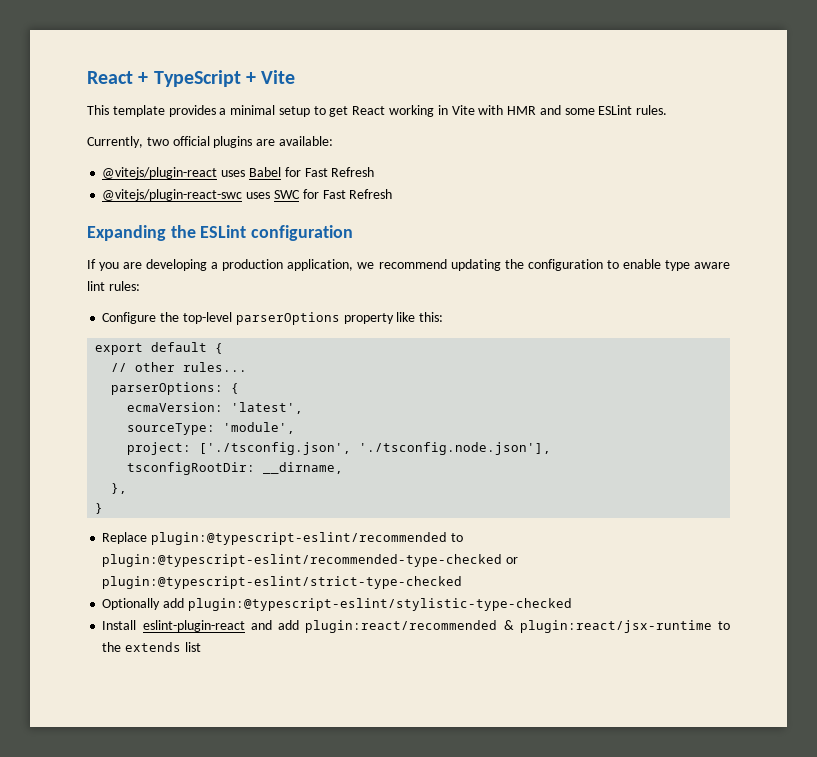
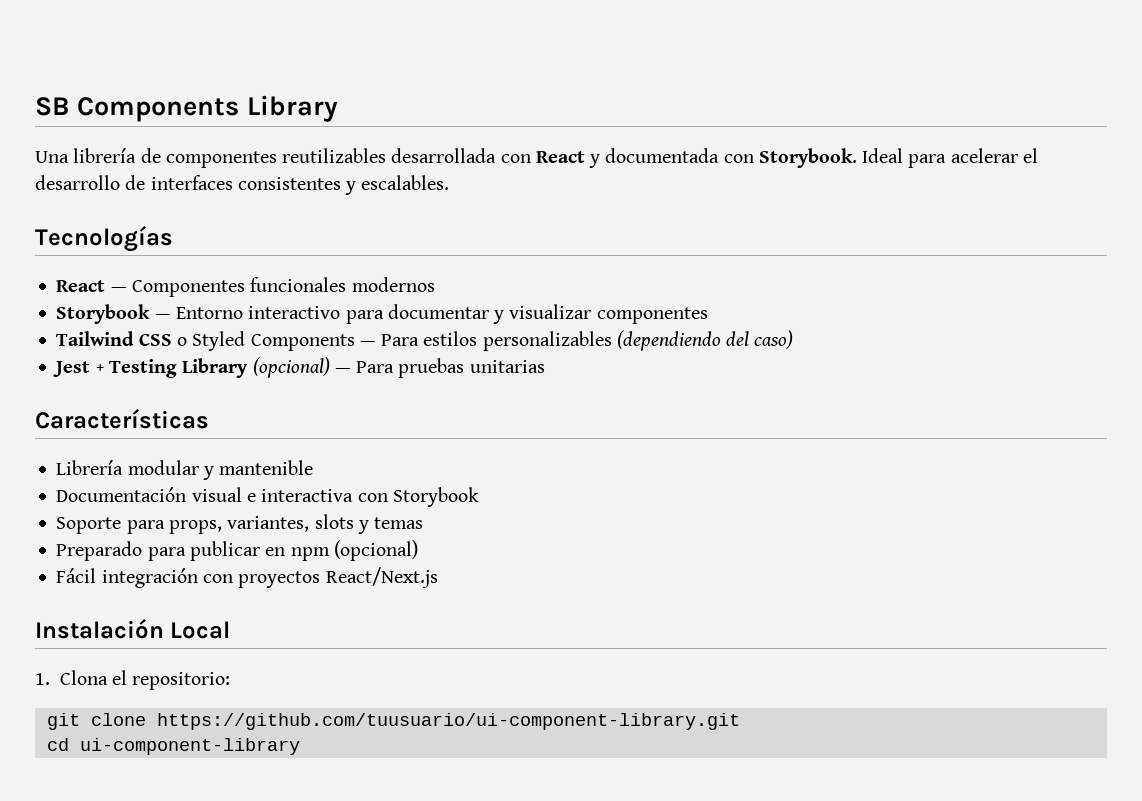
[87,70,296,87] [87,105,668,117] [87,136,333,148] [102,167,375,179] [102,189,393,201] [87,225,354,241] [87,259,731,271] [87,281,140,291] [102,312,444,325] [95,342,224,355] [111,362,248,372] [111,382,240,395] [127,402,304,414] [127,422,296,435] [127,442,552,455] [127,462,344,475] [111,483,128,494] [95,503,104,514] [102,532,463,545] [102,554,519,567] [102,576,463,589] [102,598,572,611] [102,620,730,633] [102,642,201,652] React + TypeScript + Vite // This template provides a minimal setup to get React working in Vite with HMR and some ESLint rules. // Currently, two official plugins are available: // @vitejs/plugin-react uses Babel for Fast Refresh // @vitejs/plugin-react-swc uses SWC for Fast Refresh // Expanding the ESLint configuration // If you are developing a production application, we recommend updating the configuration to enable type aware lint rules: // Configure the top-level parserOptions property like this: // export default { // // other rules... // parserOptions: { // ecmaVersion: 'latest', // sourceType: 'module', // project: ['./tsconfig.json', './tsconfig.node.json'], // tsconfigRootDir: __dirname, // }, // } // Replace plugin:@typescript-eslint/recommended to plugin:@typescript-eslint/recommended-type-checked or plugin:@typescript-eslint/strict-type-checked // Optionally add plugin:@typescript-eslint/stylistic-type-checked // Install eslint-plugin-react and add plugin:react/recommended & plugin:react/jsx-runtime to the extends list -> [35,95,338,122] [35,148,1038,168] [35,175,450,195] [35,226,173,252] [56,277,435,297] [56,304,708,324] [56,330,794,351] [53,357,545,378] [35,409,209,429] [56,460,314,480] [56,487,479,507] [56,514,424,534] [56,540,418,561] [56,567,438,588] [35,619,231,639] [35,670,231,690] [46,713,740,730] [46,738,300,755] SB Components Library // Una librería de componentes reutilizables desarrollada con React y documentada con Storybook. Ideal para acelerar el desarrollo de interfaces consistentes y escalables. // Tecnologías // React — Componentes funcionales modernos // Storybook — Entorno interactivo para documentar y visualizar componentes // Tailwind CSS o Styled Components — Para estilos personalizables (dependiendo del caso) // Jest + Testing Library (opcional) — Para pruebas unitarias // Características // Librería modular y mantenible // Documentación visual e interactiva con Storybook // Soporte para props, variantes, slots y temas // Preparado para publicar en npm (opcional) // Fácil integración con proyectos React/Next.js // Instalación Local // 1. Clona el repositorio: // git clone https://github.com/tuusuario/ui-component-library.git // cd ui-component-library

